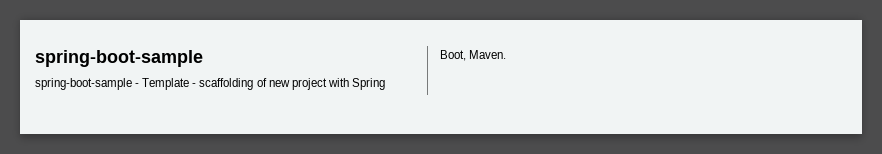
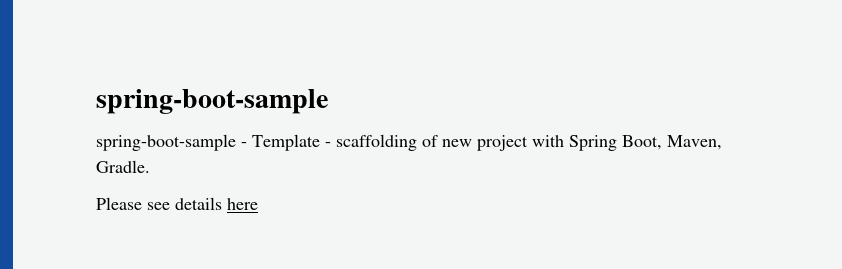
[469,50,507,59] Maven. -> [667,135,722,150] [96,160,150,173] [96,197,258,210] Maven, Gradle. // Please see details here

